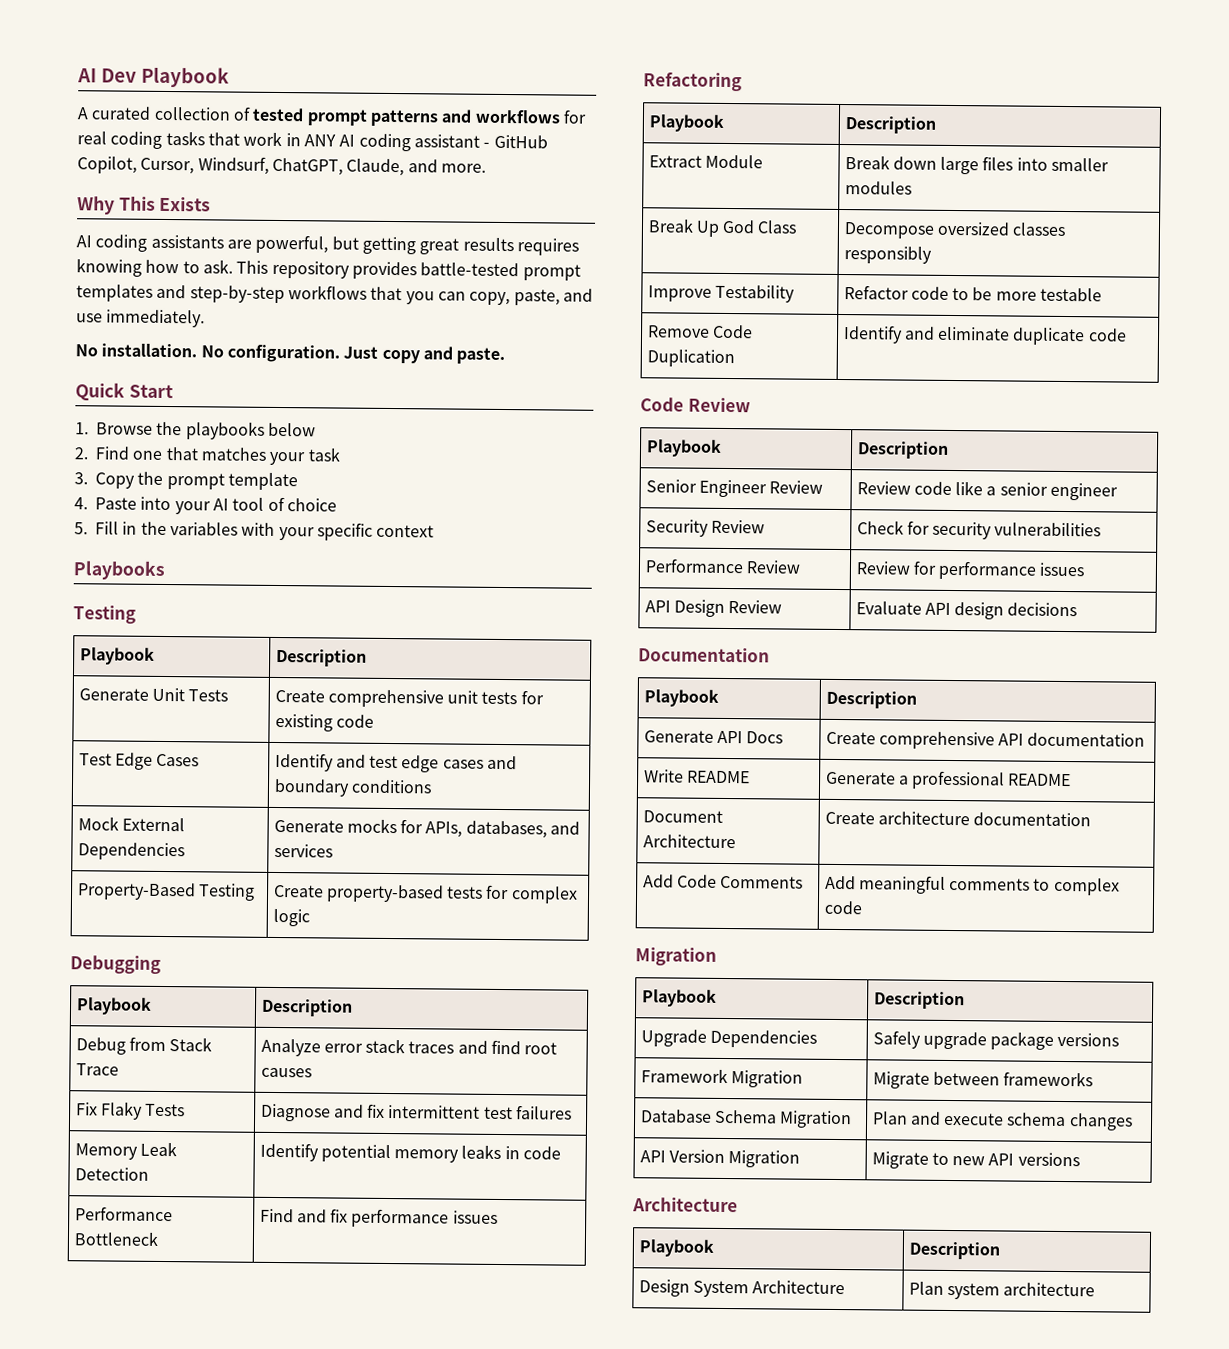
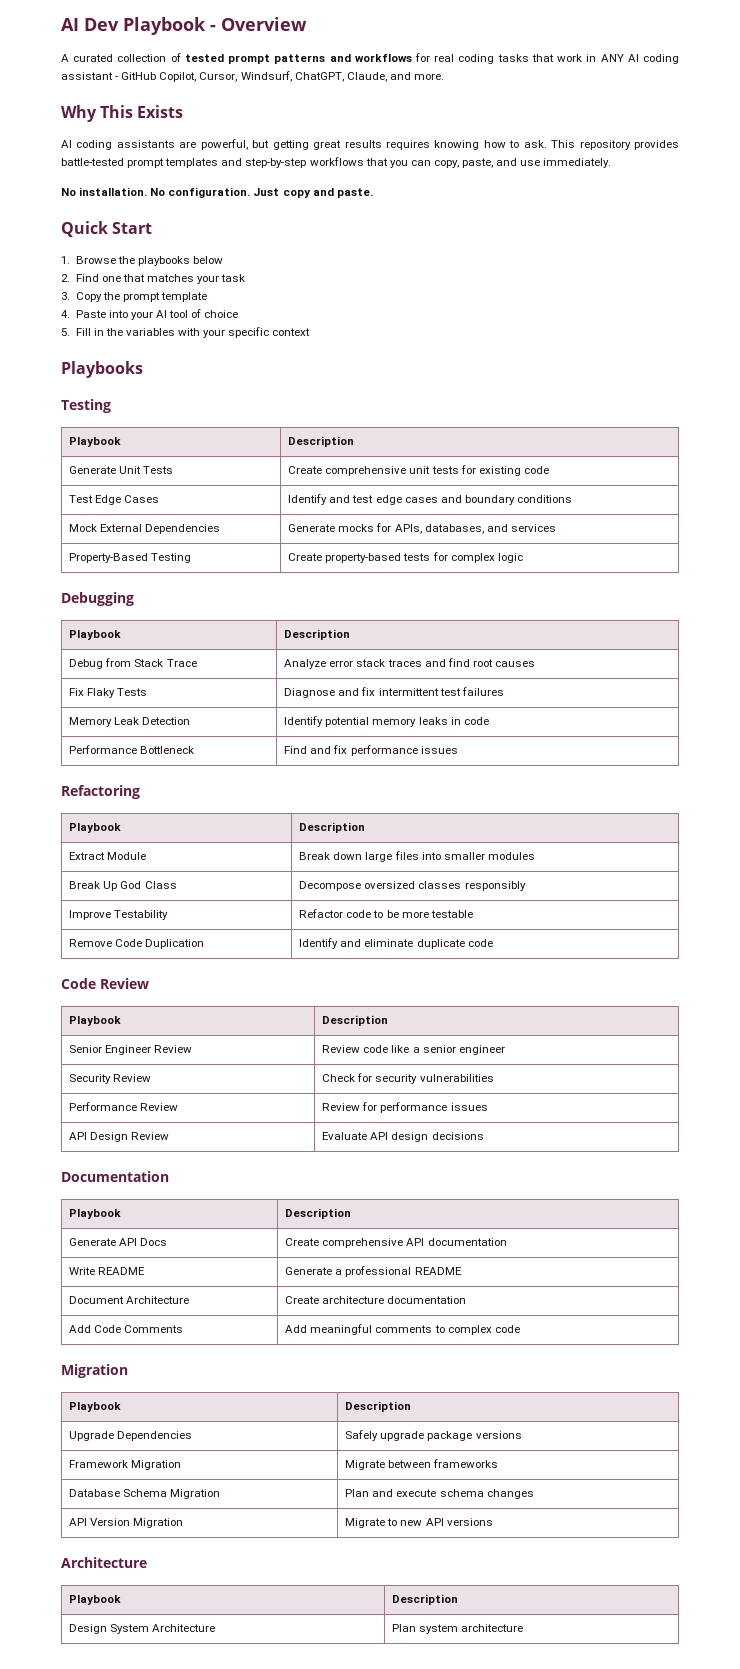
(230, 77) none -> [210,17,307,31] - Overview

